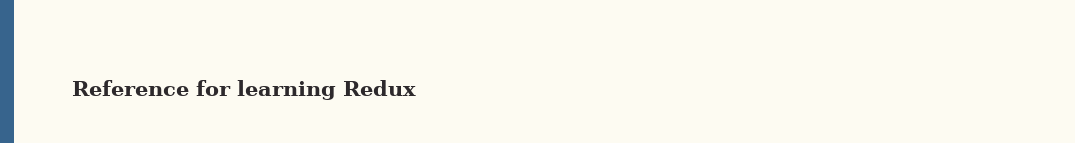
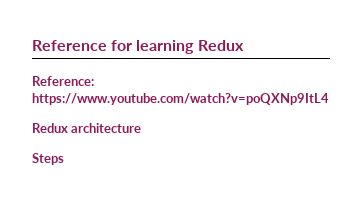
(416, 88) none -> [32,76,94,86] [32,93,329,105] [32,123,142,133] [32,153,64,165] // Reference: https://www.youtube.com/watch?v=poQXNp9ItL4 // Redux architecture // Steps

